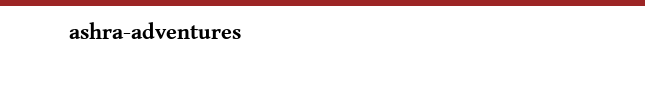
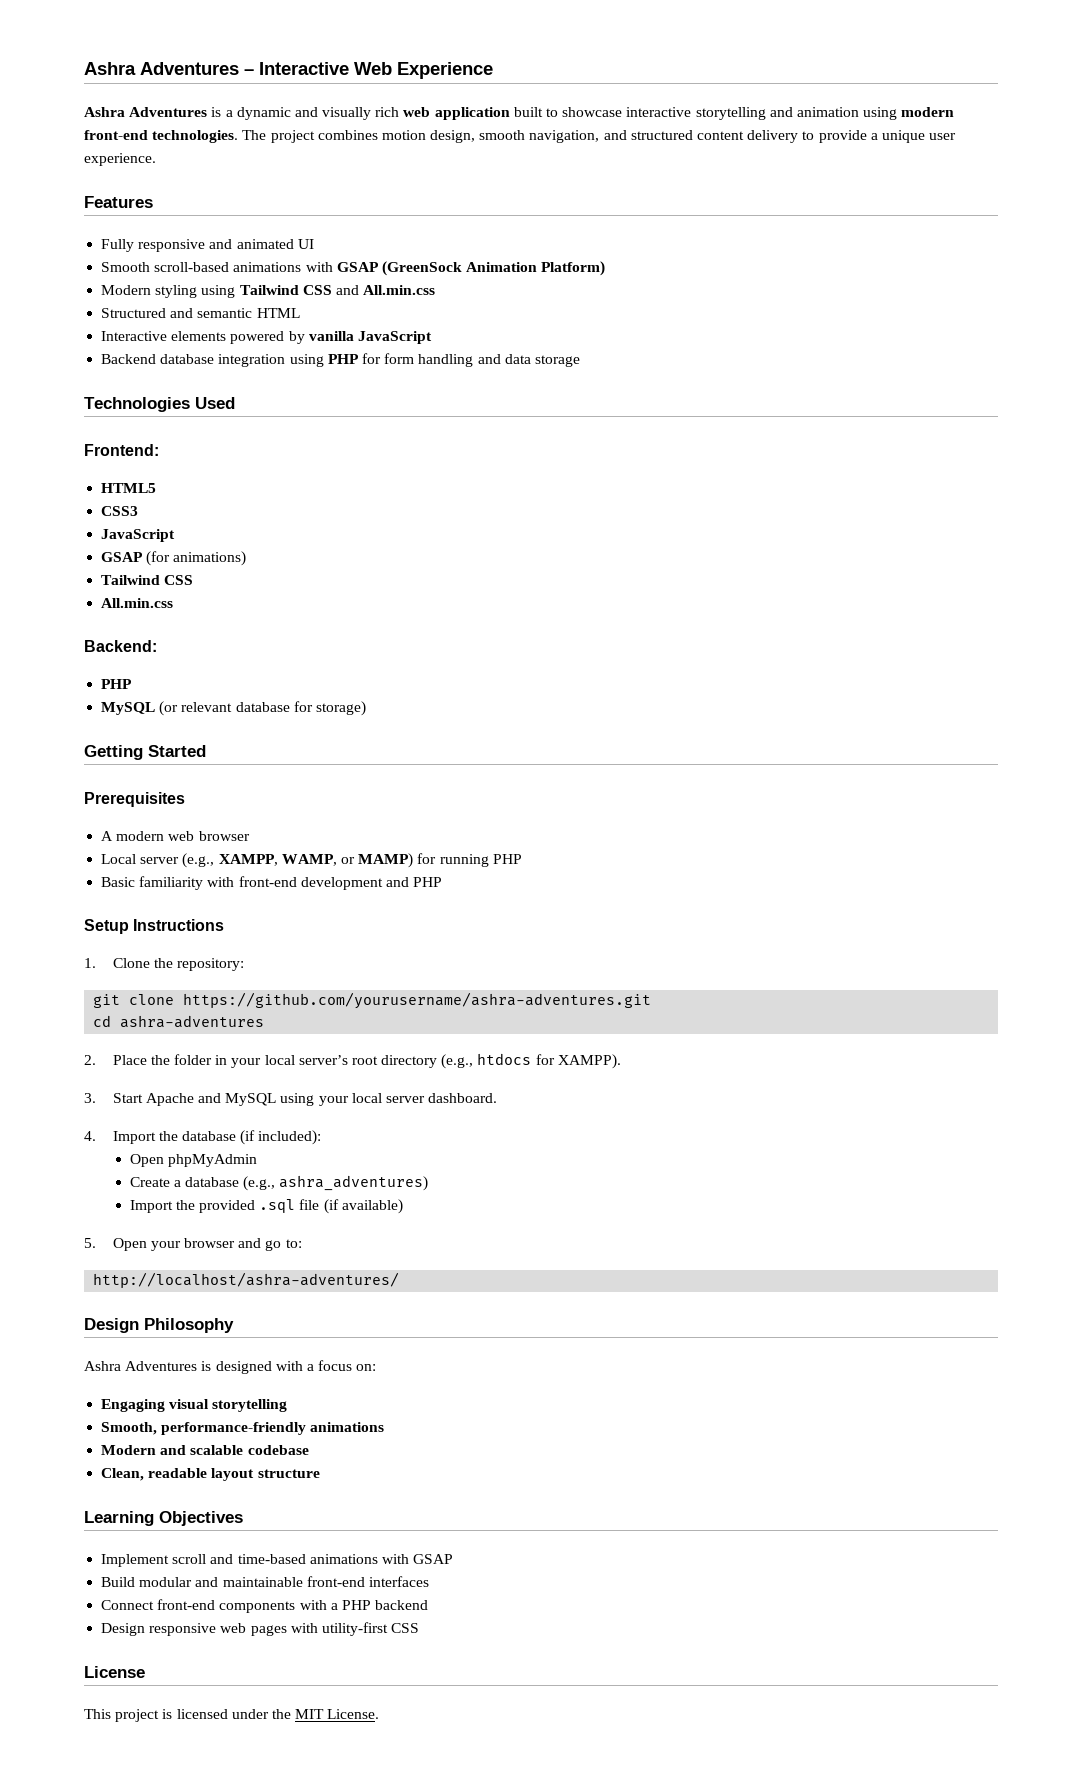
[69,22,241,39] ashra-adventures -> [84,62,493,79] [84,107,955,120] [84,130,957,143] [84,153,156,166] [84,196,153,208] [101,239,314,252] [101,261,606,276] [101,285,436,298] [101,308,300,318] [101,331,432,344] [101,353,580,367] [84,397,235,412] [84,444,159,456] [101,483,157,493] [101,506,139,516] [101,529,176,542] [101,551,247,566] [101,575,194,585] [101,598,174,608] [84,640,157,652] [101,679,133,689] [101,701,366,716] [84,745,206,760] [84,792,185,807] [101,831,250,841] [101,853,522,868] [101,876,443,890] [84,919,225,934] [84,958,244,971] [93,992,652,1009] [93,1015,265,1028] [84,1053,621,1069] [84,1093,498,1106] [84,1130,322,1145] [129,1154,257,1167] [129,1175,429,1191] [129,1199,403,1214] [84,1238,302,1251] [93,1272,400,1288] [84,1318,234,1333] [84,1360,377,1374] [101,1399,288,1412] [101,1422,385,1435] [101,1445,309,1455] [101,1468,320,1481] [84,1511,243,1526] [101,1554,454,1567] [101,1576,429,1587] [101,1599,429,1613] [101,1622,420,1636] [84,1666,145,1678] [84,1709,380,1722] Ashra Adventures – Interactive Web Experience // Ashra Adventures is a dynamic and visually rich web application built to showcase interactive storytelling and animation using modern front-end technologies. The project combines motion design, smooth navigation, and structured content delivery to provide a unique user experience. // Features // Fully responsive and animated UI // Smooth scroll-based animations with GSAP (GreenSock Animation Platform) // Modern styling using Tailwind CSS and All.min.css // Structured and semantic HTML // Interactive elements powered by vanilla JavaScript // Backend database integration using PHP for form handling and data storage // Technologies Used // Frontend: // HTML5 // CSS3 // JavaScript // GSAP (for animations) // Tailwind CSS // All.min.css // Backend: // PHP // MySQL (or relevant database for storage) // Getting Started // Prerequisites // A modern web browser // Local server (e.g., XAMPP, WAMP, or MAMP) for running PHP // Basic familiarity with front-end development and PHP // Setup Instructions // 1. Clone the repository: // git clone https://github.com/yourusername/ashra-adventures.git // cd ashra-adventures // 2. Place the folder in your local server’s root directory (e.g., htdocs for XAMPP). // 3. Start Apache and MySQL using your local server dashboard. // 4. Import the database (if included): // Open phpMyAdmin // Create a database (e.g., ashra_adventures) // Import the provided .sql file (if available) // 5. Open your browser and go to: // http://localhost/ashra-adventures/ // Design Philosophy // Ashra Adventures is designed with a focus on: // Engaging visual storytelling // Smooth, performance-friendly animations // Modern and scalable codebase // Clean, readable layout structure // Learning Objectives // Implement scroll and time-based animations with GSAP // Build modular and maintainable front-end interfaces // Connect front-end components with a PHP backend // Design responsive web pages with utility-first CSS // License // This project is licensed under the MIT License.

